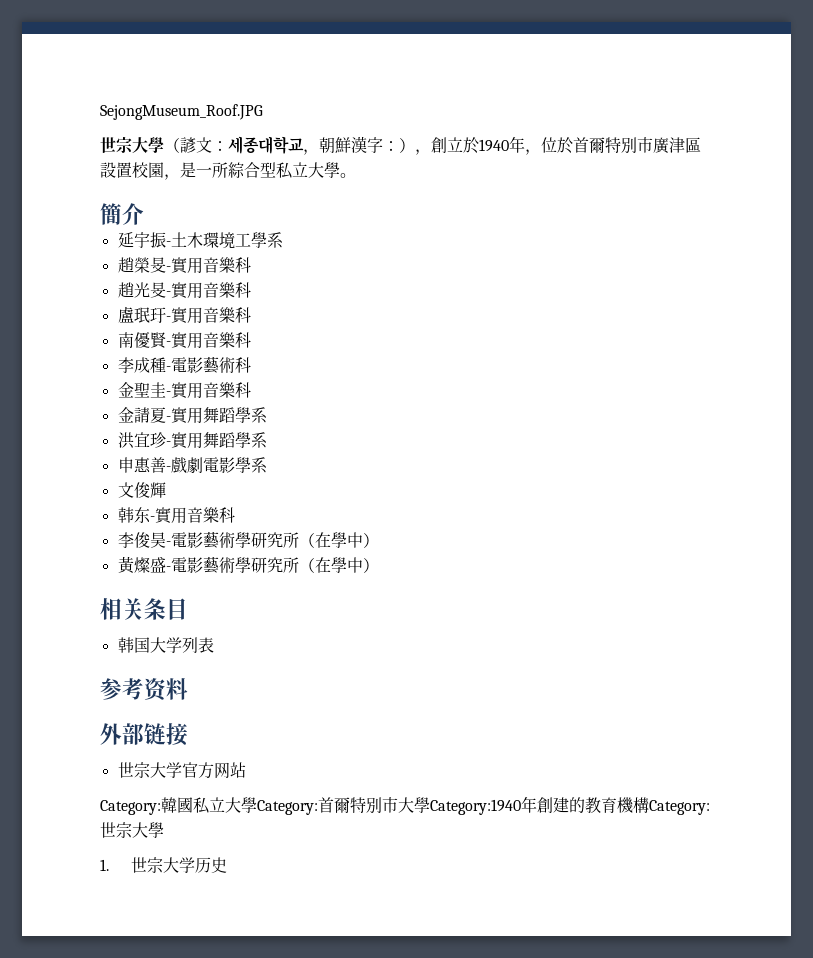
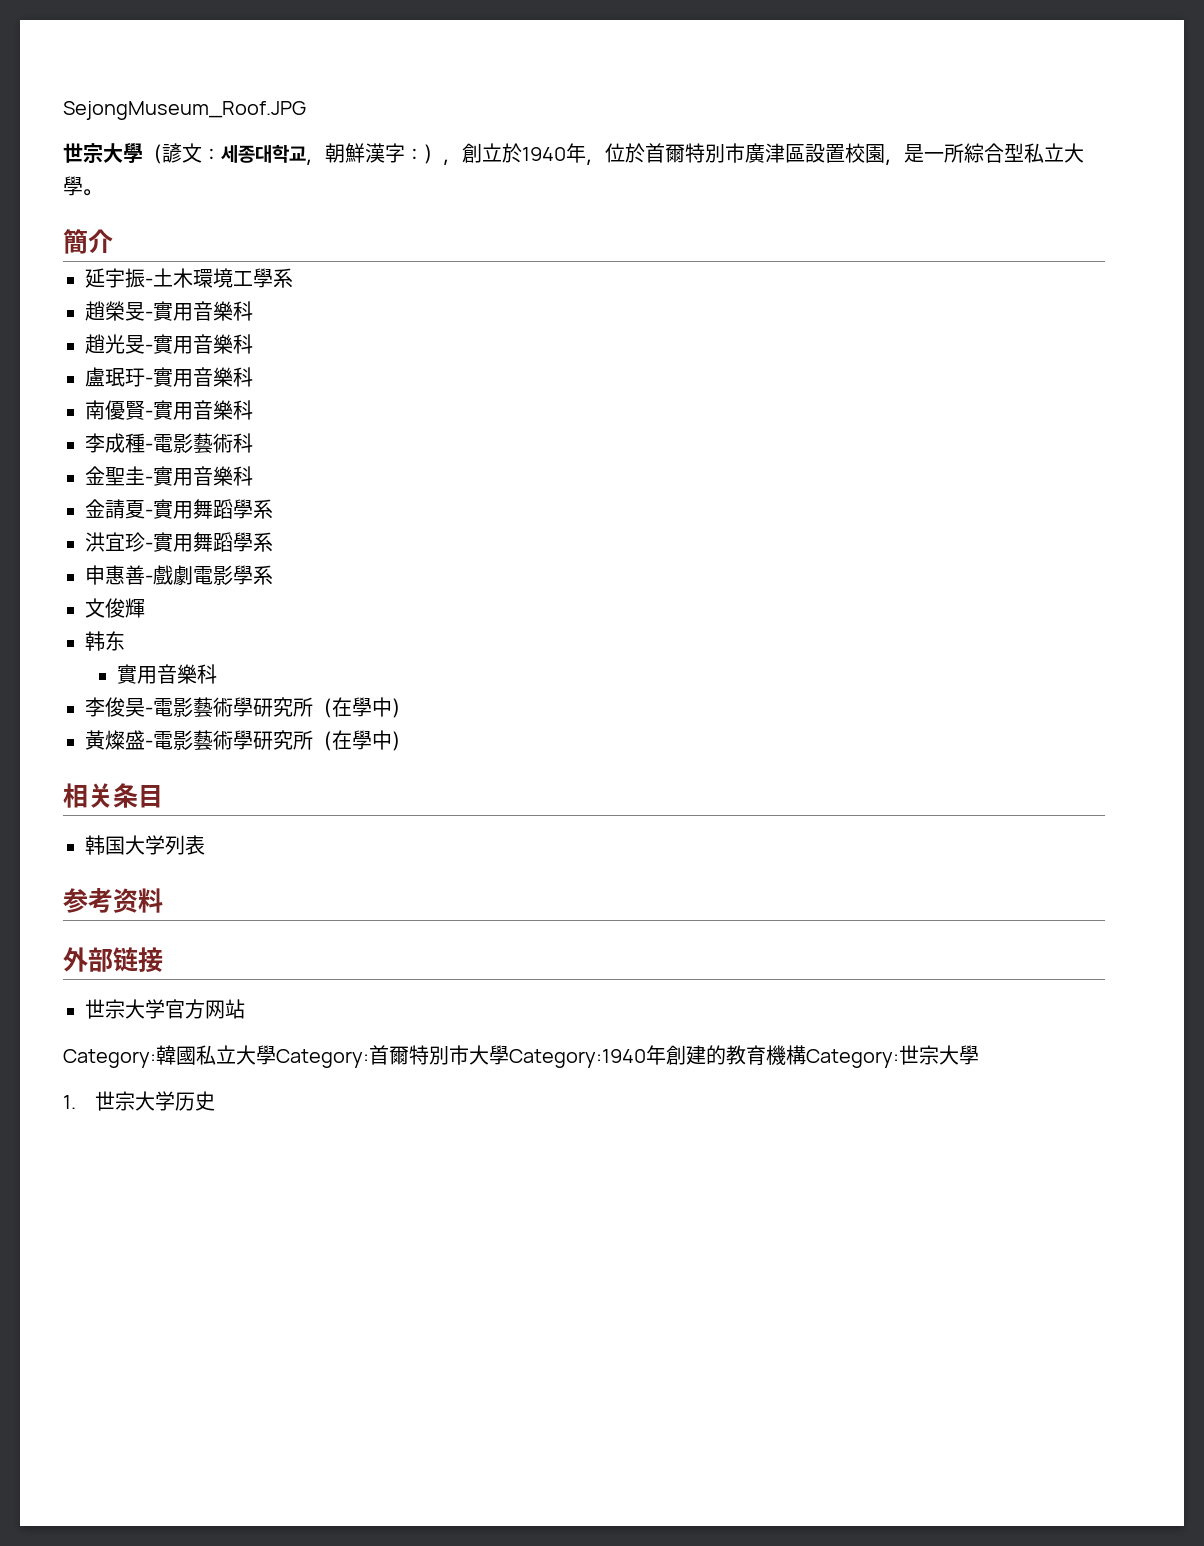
[149,516,155,521] - -> (125, 641) //

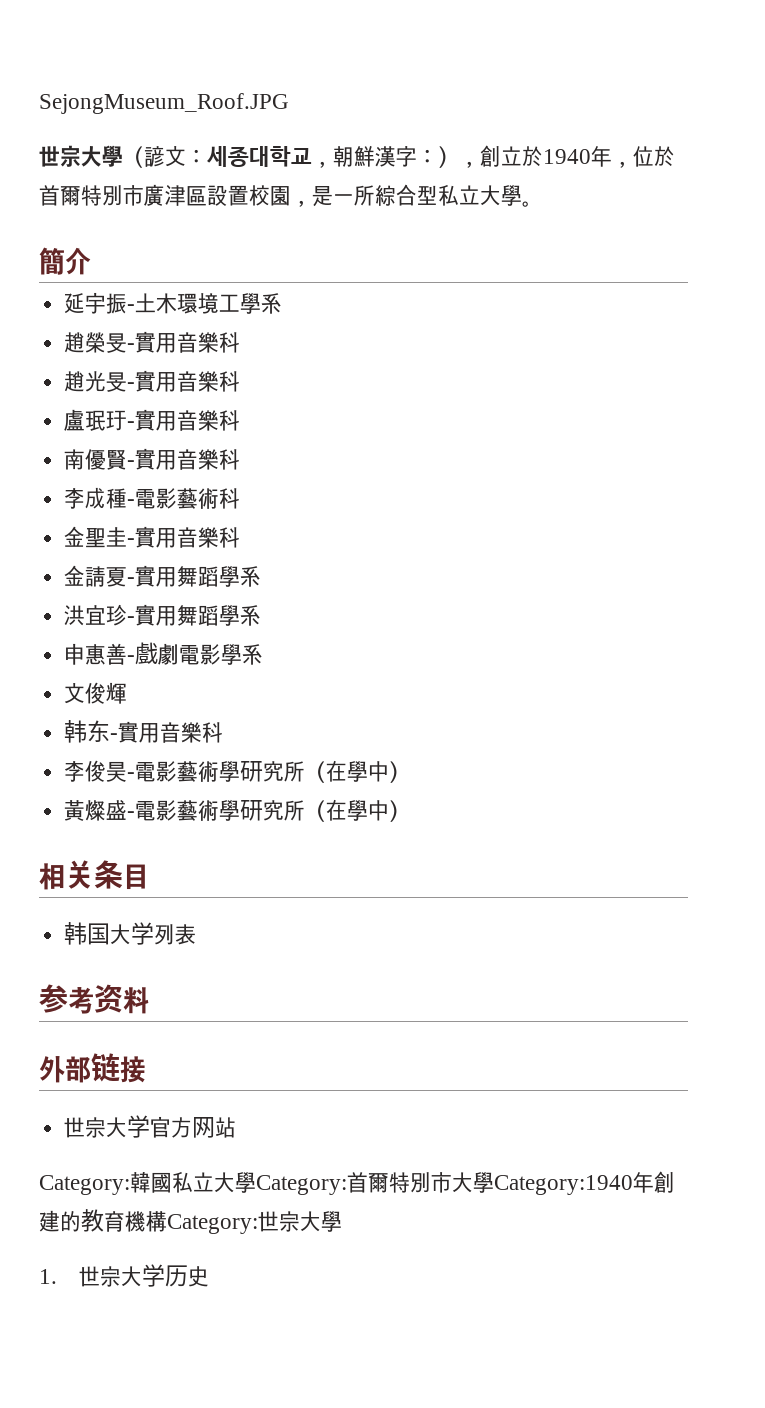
(125, 641) // -> [110,733,119,740] -

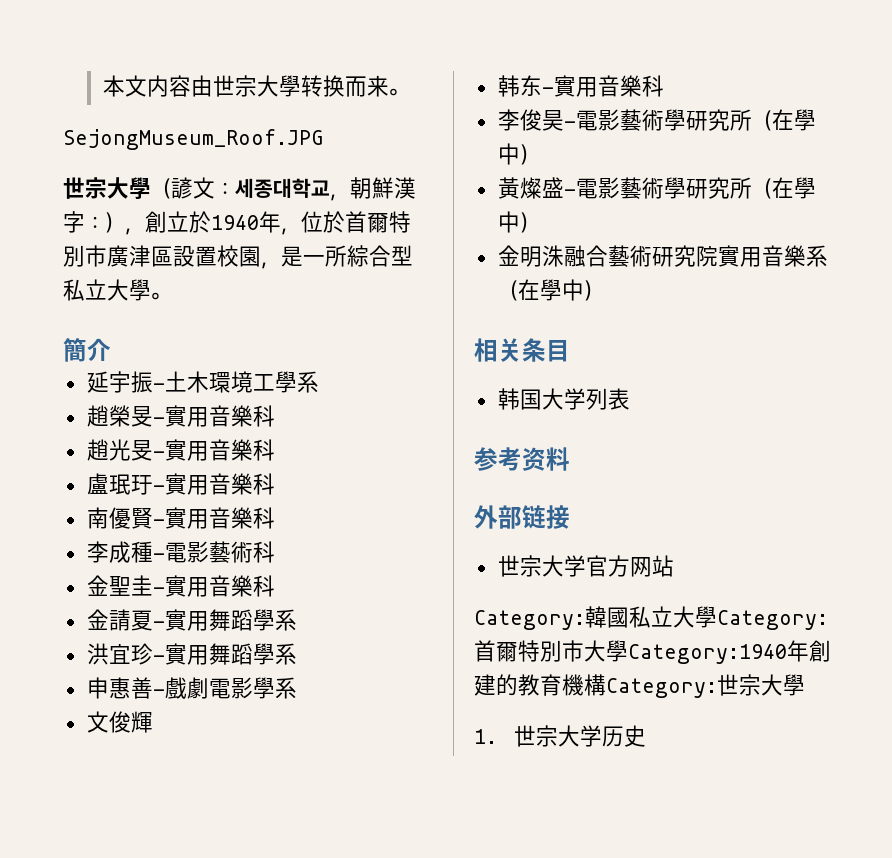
(39, 103) none -> [102,75,409,97] 本文内容由世宗大學转换而来。 //
(411, 811) none -> [497,245,828,267] [497,279,604,301] // 金明洙融合藝術研究院實用音樂系（在學中）

